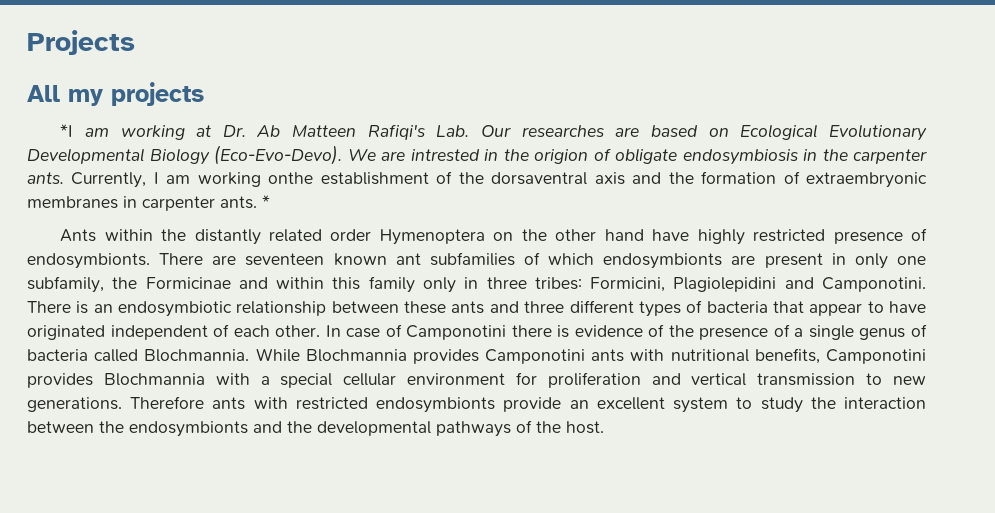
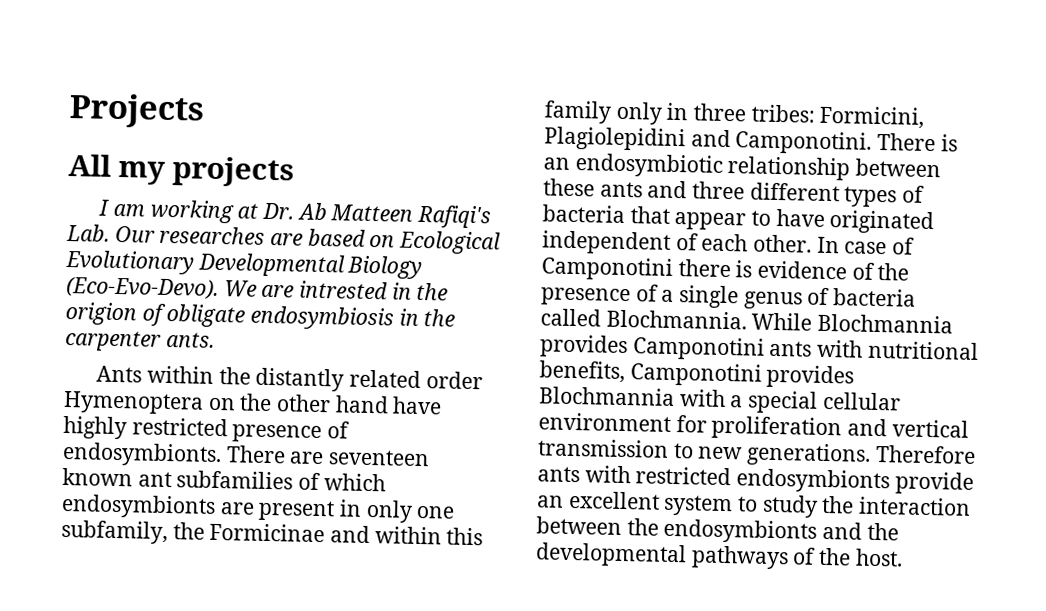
[60,124,74,137] *I -> [98,199,111,216] I
[71,171,928,188] [27,195,270,211] Currently, I am working onthe establishment of the dorsaventral axis and the formation of extraembryonic membranes in carpenter ants. * -> (215, 339) none

